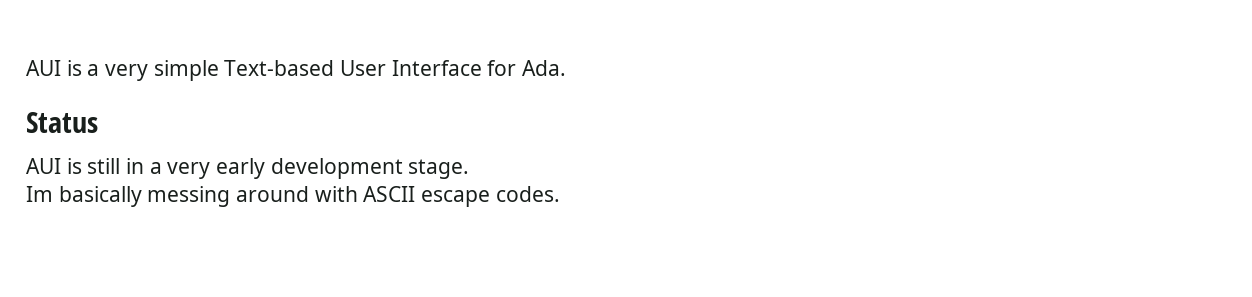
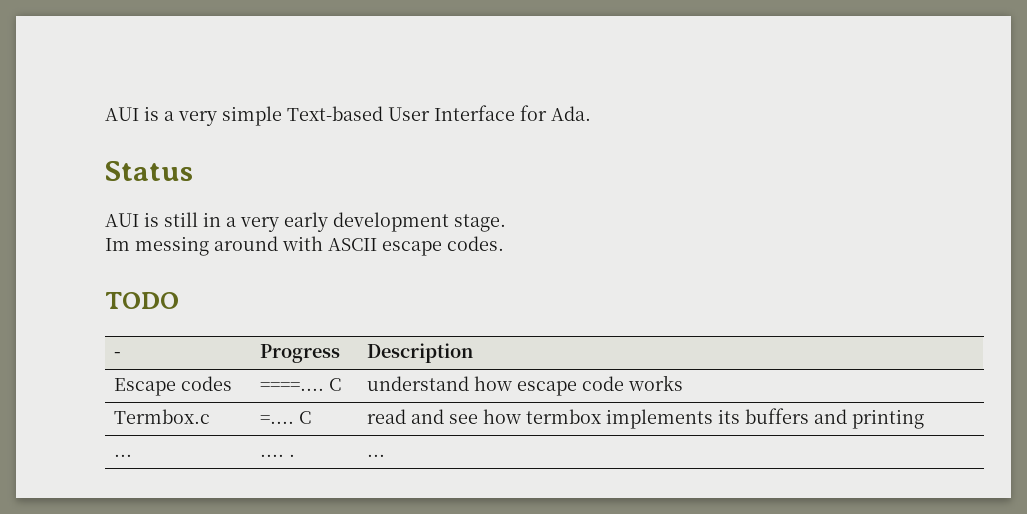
[58,186,142,207] basically -> (130, 244) none
(560, 194) none -> [105,292,179,309] [113,352,121,358] [259,344,340,363] [366,343,473,363] [113,376,232,396] [259,378,341,391] [366,375,683,396] [113,409,210,424] [259,411,311,424] [366,408,924,429] [113,454,132,457] [259,454,295,457] [366,454,385,457] // TODO // - | Progress | Description // Escape codes | ====.... C | understand how escape code works // Termbox.c | =.... C | read and see how termbox implements its buffers and printing // ... | .... . | ...

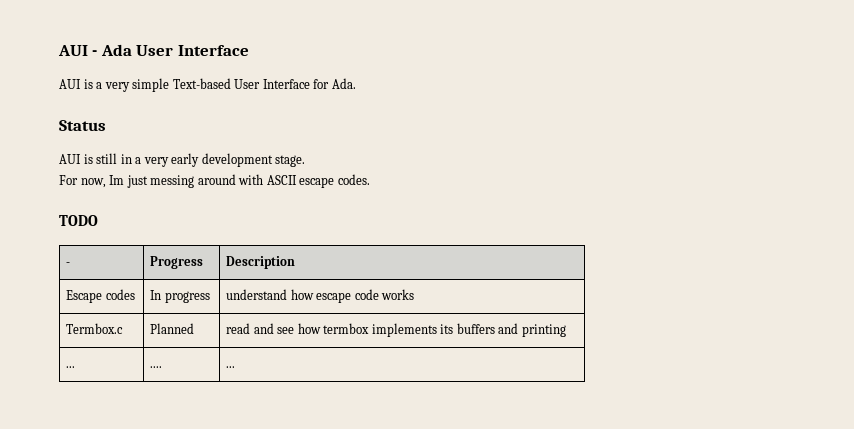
[105,107,139,121] AUI -> [58,44,249,56] [59,79,81,89] AUI - Ada User Interface // AUI
[105,238,130,251] Im -> [59,175,148,188] For now, Im just
[259,378,341,391] ====.... C -> [150,290,210,303] In progress
[259,411,311,424] =.... C -> [150,323,195,334] Planned
[288,454,295,457] . -> (163, 367) none

